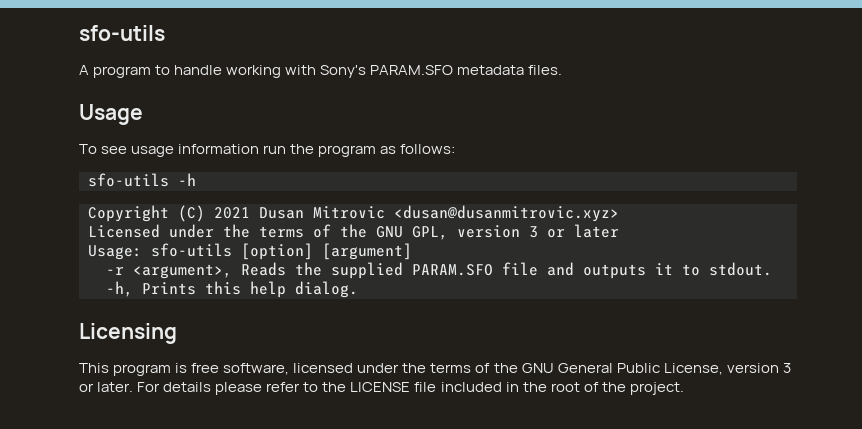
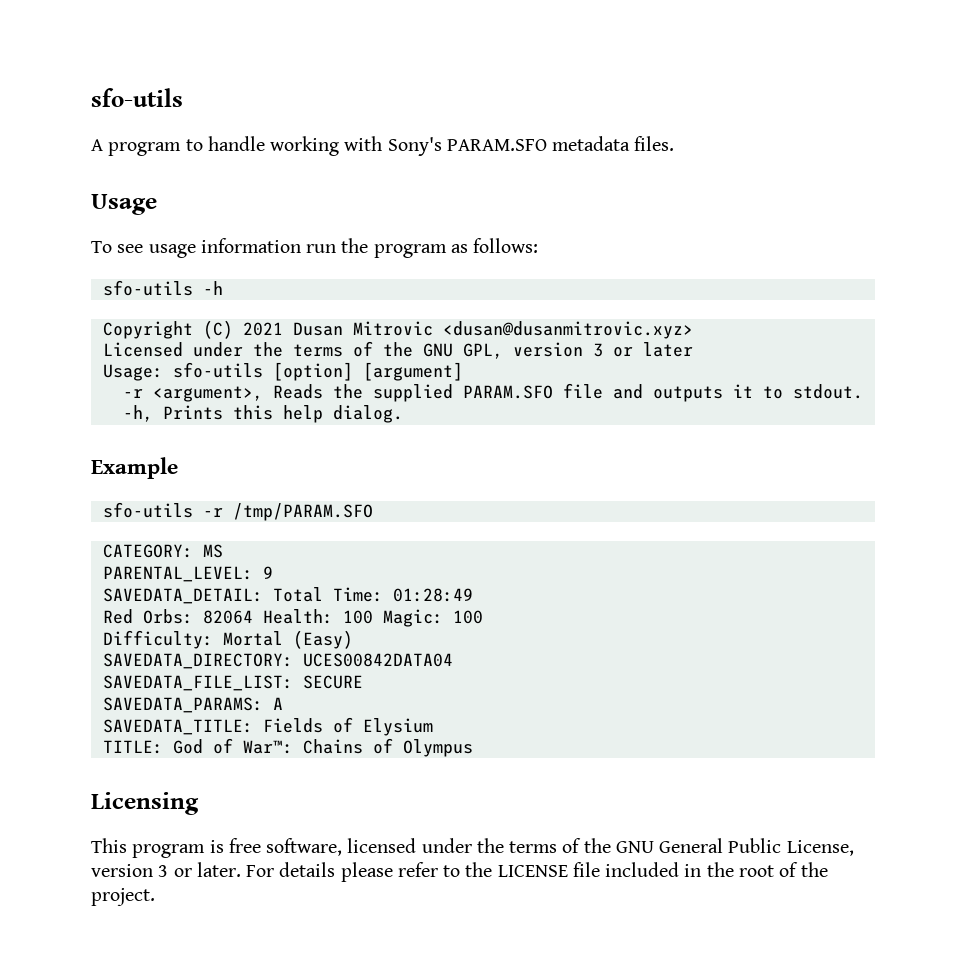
(358, 289) none -> [91,457,178,479] [102,502,373,521] [102,544,223,558] [102,566,273,582] [102,587,473,604] [102,609,483,627] [102,630,353,649] [102,653,453,669] [102,675,363,691] [102,697,283,713] [102,717,433,736] [102,738,473,757] // Example // sfo-utils -r /tmp/PARAM.SFO // CATEGORY: MS // PARENTAL_LEVEL: 9 // SAVEDATA_DETAIL: Total Time: 01:28:49 // Red Orbs: 82064 Health: 100 Magic: 100 // Difficulty: Mortal (Easy) // SAVEDATA_DIRECTORY: UCES00842DATA04 // SAVEDATA_FILE_LIST: SECURE // SAVEDATA_PARAMS: A // SAVEDATA_TITLE: Fields of Elysium // TITLE: God of War™: Chains of Olympus

